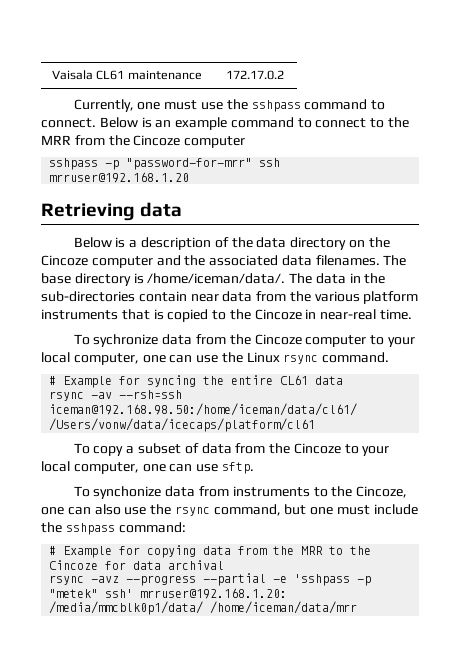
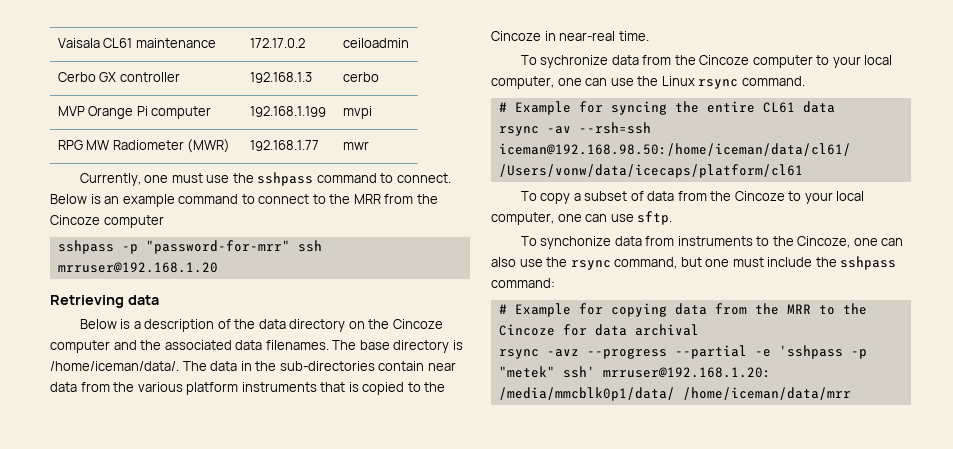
(284, 75) none -> [342,38,409,48] [57,72,180,82] [249,72,312,83] [342,72,379,82] [57,106,212,119] [249,106,326,117] [342,106,372,119] [57,139,231,153] [249,140,319,151] [342,141,369,150] | ceiloadmin // Cerbo GX controller | 192.168.1.3 | cerbo // MVP Orange Pi computer | 192.168.1.199 | mvpi // RPG MW Radiometer (MWR) | 192.168.1.77 | mwr

